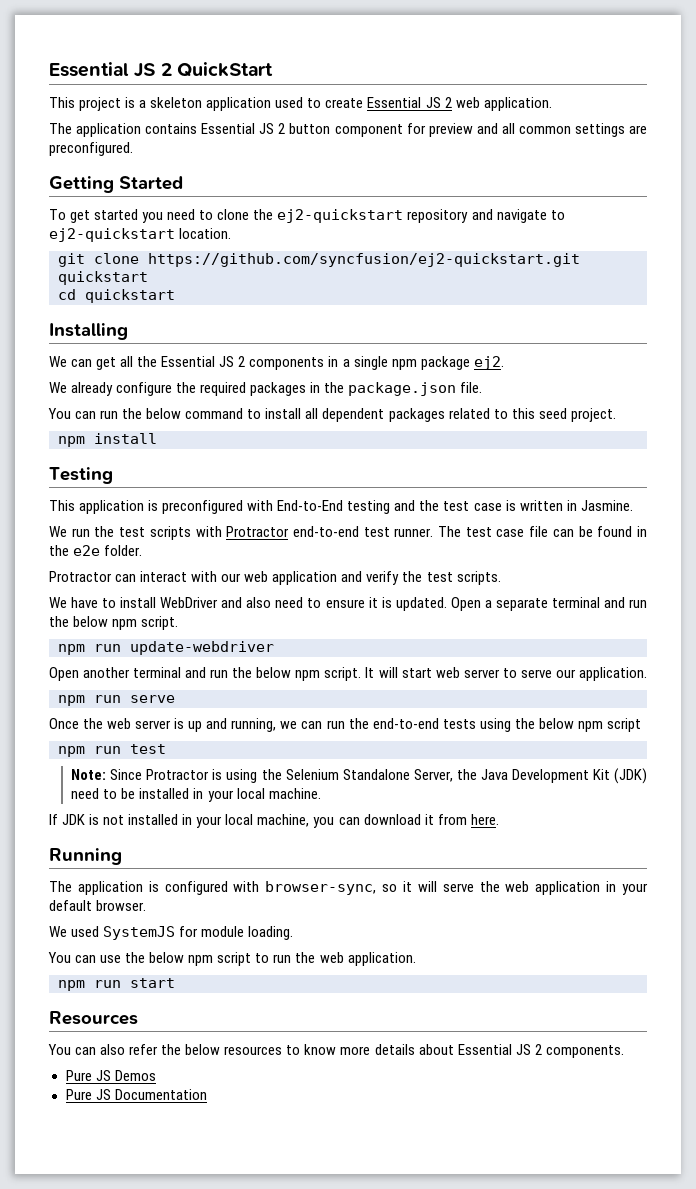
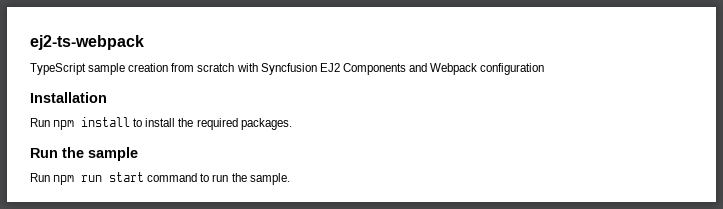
[49,62,273,78] [49,97,552,111] [49,123,647,137] [49,142,133,156] [49,176,183,193] [49,209,565,223] [49,228,232,242] [58,253,580,267] [58,271,148,285] [58,289,175,303] [49,323,128,340] [49,356,504,370] [49,382,483,396] [48,408,616,422] [58,433,157,447] [49,467,113,484] [49,500,633,514] [49,526,647,540] [49,545,143,556] [49,571,501,585] [49,597,647,611] [49,616,179,630] [58,641,274,655] [49,667,647,681] [58,695,175,706] [49,718,641,732] [58,744,166,757] [71,768,647,784] [71,788,321,802] [49,814,499,828] [49,848,122,865] [49,881,648,895] [49,900,147,911] [49,926,294,940] [48,952,416,966] [58,978,175,991] [49,1011,138,1025] [48,1044,624,1058] [65,1070,156,1081] [65,1089,207,1100] Essential JS 2 QuickStart // This project is a skeleton application used to create Essential JS 2 web application. // The application contains Essential JS 2 button component for preview and all common settings are preconfigured. // Getting Started // To get started you need to clone the ej2-quickstart repository and navigate to ej2-quickstart location. // git clone https://github.com/syncfusion/ej2-quickstart.git quickstart // cd quickstart // Installing // We can get all the Essential JS 2 components in a single npm package ej2. // We already configure the required packages in the package.json file. // You can run the below command to install all dependent packages related to this seed project. // npm install // Testing // This application is preconfigured with End-to-End testing and the test case is written in Jasmine. // We run the test scripts with Protractor end-to-end test runner. The test case file can be found in the e2e folder. // Protractor can interact with our web application and verify the test scripts. // We have to install WebDriver and also need to ensure it is updated. Open a separate terminal and run the below npm script. // npm run update-webdriver // Open another terminal and run the below npm script. It will start web server to serve our application. // npm run serve // Once the web server is up and running, we can run the end-to-end tests using the below npm script // npm run test // Note: Since Protractor is using the Selenium Standalone Server, the Java Development Kit (JDK) need to be installed in your local machine. // If JDK is not installed in your local machine, you can download it from here. // Running // The application is configured with browser-sync, so it will serve the web application in your default browser. // We used SystemJS for module loading. // You can use the below npm script to run the web application. // npm run start // Resources // You can also refer the below resources to know more details about Essential JS 2 components. // Pure JS Demos // Pure JS Documentation -> [30,35,144,50] [30,63,545,75] [30,92,107,103] [30,117,292,130] [30,147,138,161] [30,172,290,185] ej2-ts-webpack // TypeScript sample creation from scratch with Syncfusion EJ2 Components and Webpack configuration // Installation // Run npm install to install the required packages. // Run the sample // Run npm run start command to run the sample.

